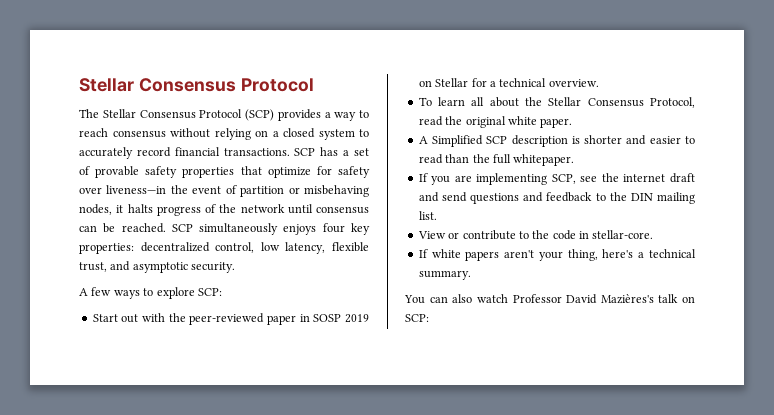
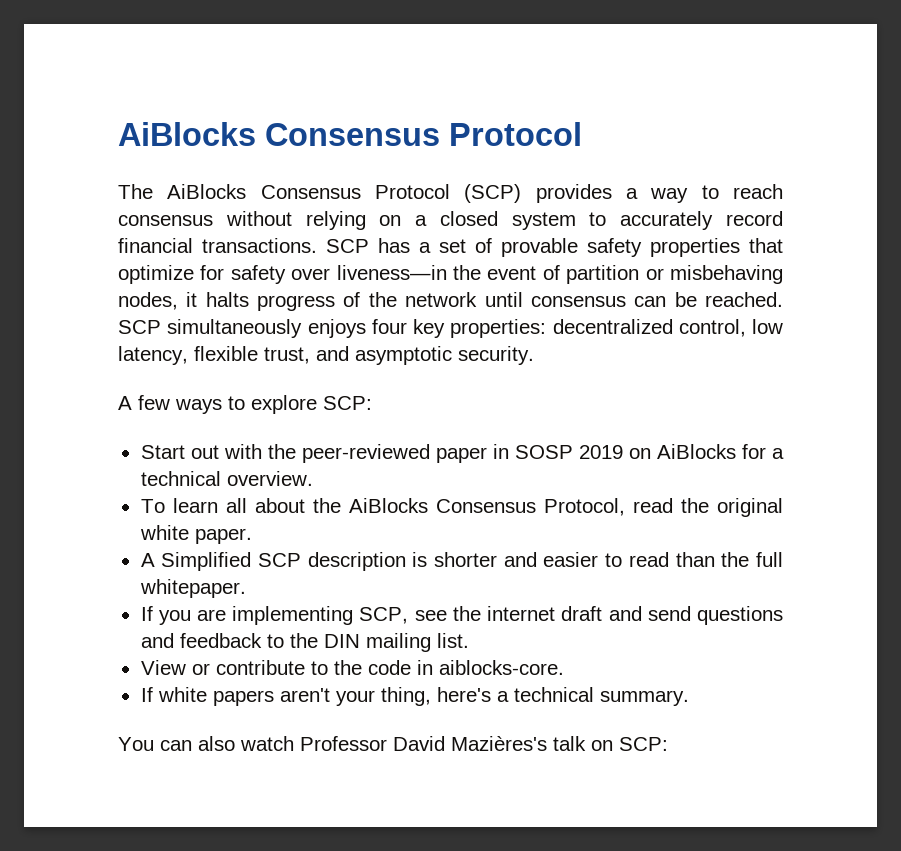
[79,78,134,92] Stellar -> [118,122,256,146] AiBlocks
[102,109,136,118] Stellar -> [167,184,247,199] AiBlocks
[435,78,469,87] Stellar -> [656,444,736,459] AiBlocks
[548,97,582,106] Stellar -> [348,498,428,513] AiBlocks
[592,230,654,239] stellar-core. -> [438,660,564,675] aiblocks-core.

